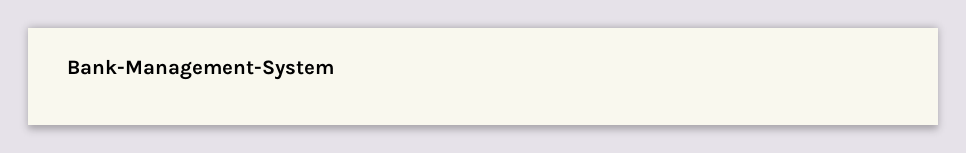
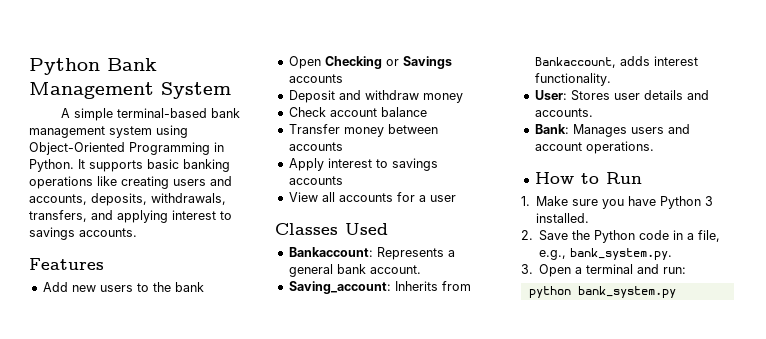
[67,59,334,80] Bank-Management-System -> [29,58,157,75] [29,82,231,99] [61,108,241,121] [29,125,188,138] [29,142,224,155] [29,159,230,172] [29,176,232,189] [29,193,226,206] [29,210,232,223] [29,227,137,240] [29,258,104,270] [42,282,204,292] [288,56,452,69] [288,74,343,83] [288,90,463,103] [288,107,427,117] [288,124,438,137] [288,142,343,151] [288,158,438,171] [288,176,343,185] [288,192,456,202] [275,223,388,235] [288,247,455,260] [288,264,421,277] [288,281,471,294] [534,56,698,68] [534,73,611,86] [534,90,709,101] [534,108,593,117] [534,124,690,137] [534,141,654,154] [534,172,642,184] [521,196,714,209] [536,213,590,223] [521,230,721,243] [539,248,673,260] [521,264,687,277] [528,286,676,298] Python Bank Management System // A simple terminal-based bank management system using Object-Oriented Programming in Python. It supports basic banking operations like creating users and accounts, deposits, withdrawals, transfers, and applying interest to savings accounts. // Features // Add new users to the bank // Open Checking or Savings accounts // Deposit and withdraw money // Check account balance // Transfer money between accounts // Apply interest to savings accounts // View all accounts for a user // Classes Used // Bankaccount: Represents a general bank account. // Saving_account: Inherits from Bankaccount, adds interest functionality. // User: Stores user details and accounts. // Bank: Manages users and account operations. // How to Run // 1. Make sure you have Python 3 installed. // 2. Save the Python code in a file, e.g., bank_system.py. // 3. Open a terminal and run: // python bank_system.py

